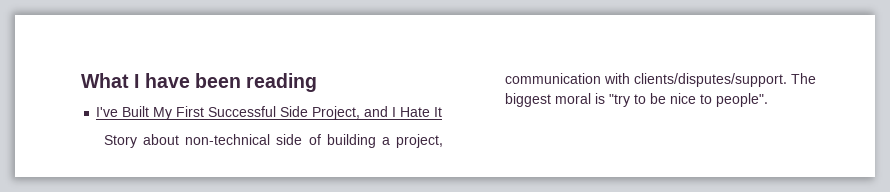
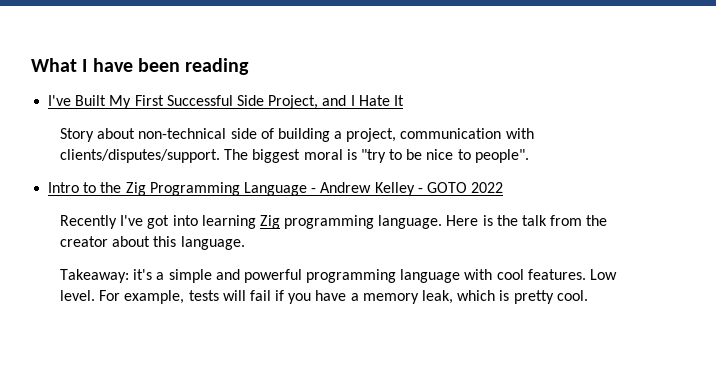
(769, 100) none -> [48,182,504,196] [59,215,608,229] [59,236,245,250] [59,269,617,283] [59,290,588,304] // Intro to the Zig Programming Language - Andrew Kelley - GOTO 2022 // Recently I've got into learning Zig programming language. Here is the talk from the creator about this language. // Takeaway: it's a simple and powerful programming language with cool features. Low level. For example, tests will fail if you have a memory leak, which is pretty cool.

